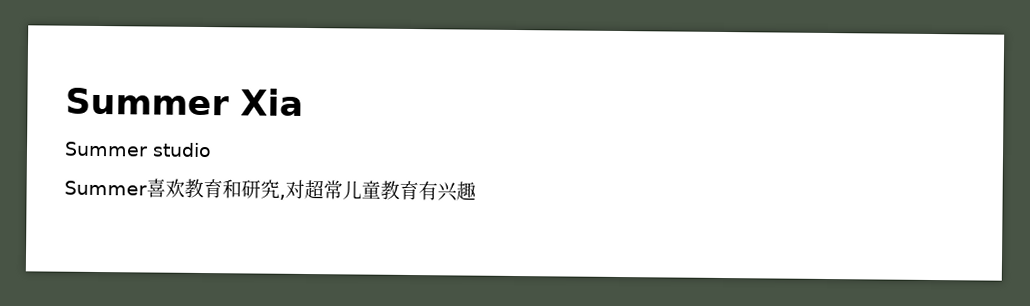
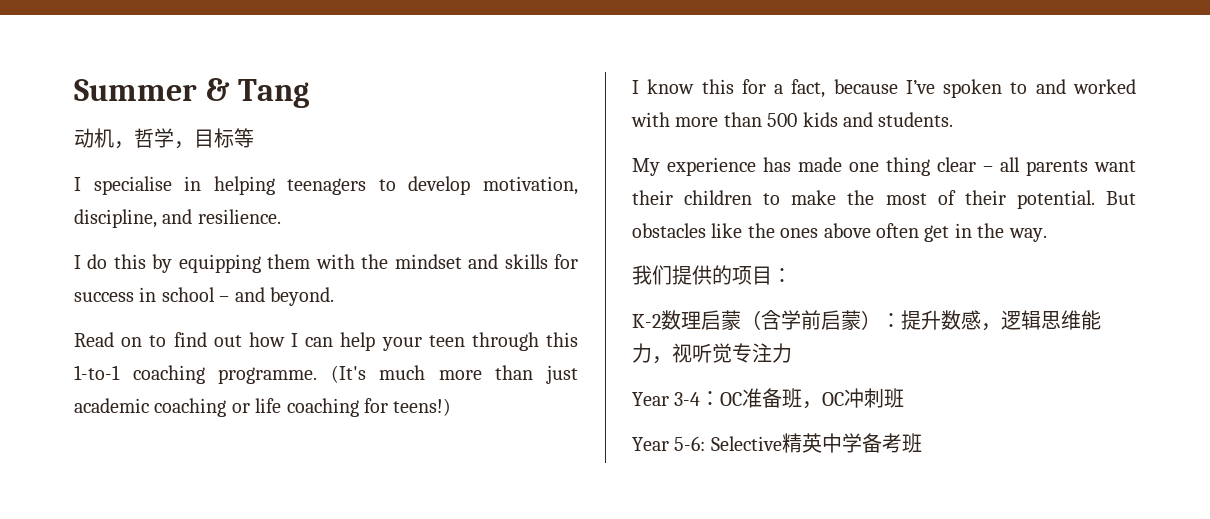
[65,87,304,116] [64,141,212,158] [64,178,476,202] Summer Xia // Summer studio // Summer喜欢教育和研究,对超常儿童教育有兴趣 -> [74,78,310,108] [74,128,254,149] [74,176,578,195] [74,209,281,228] [74,254,578,273] [74,287,334,306] [74,332,578,351] [74,365,578,384] [74,398,452,417] [632,79,1136,98] [631,112,954,127] [632,157,1136,176] [632,190,1136,209] [632,223,1047,242] [632,265,792,285] [632,310,1101,331] [632,343,792,364] [632,388,905,409] [632,433,922,453] Summer & Tang // 动机，哲学，目标等 // I specialise in helping teenagers to develop motivation, discipline, and resilience. // I do this by equipping them with the mindset and skills for success in school – and beyond. // Read on to find out how I can help your teen through this 1-to-1 coaching programme. (It's much more than just academic coaching or life coaching for teens!) // I know this for a fact, because I’ve spoken to and worked with more than 500 kids and students. // My experience has made one thing clear – all parents want their children to make the most of their potential. But obstacles like the ones above often get in the way. // 我们提供的项目： // K-2数理启蒙（含学前启蒙）：提升数感，逻辑思维能力，视听觉专注力 // Year 3-4：OC准备班，OC冲刺班 // Year 5-6: Selective精英中学备考班

